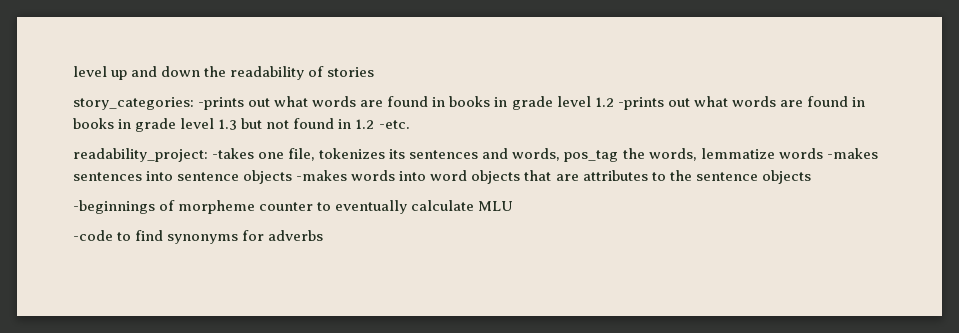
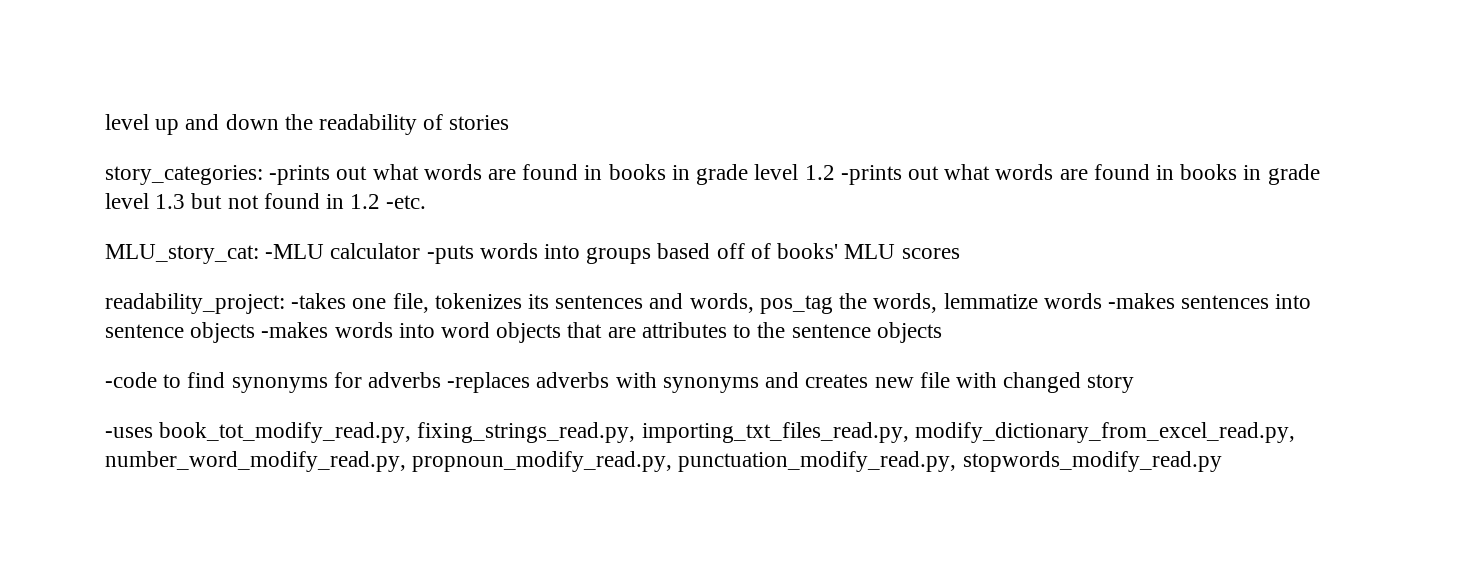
(410, 124) none -> [105,243,960,264] // MLU_story_cat: -MLU calculator -puts words into groups based off of books' MLU scores
[73,200,514,214] // -beginnings of morpheme counter to eventually calculate MLU -> (942, 332) none
(324, 235) none -> [447,372,1135,393] [105,422,1295,443] [105,451,1222,472] -replaces adverbs with synonyms and creates new file with changed story // -uses book_tot_modify_read.py, fixing_strings_read.py, importing_txt_files_read.py, modify_dictionary_from_excel_read.py, number_word_modify_read.py, propnoun_modify_read.py, punctuation_modify_read.py, stopwords_modify_read.py

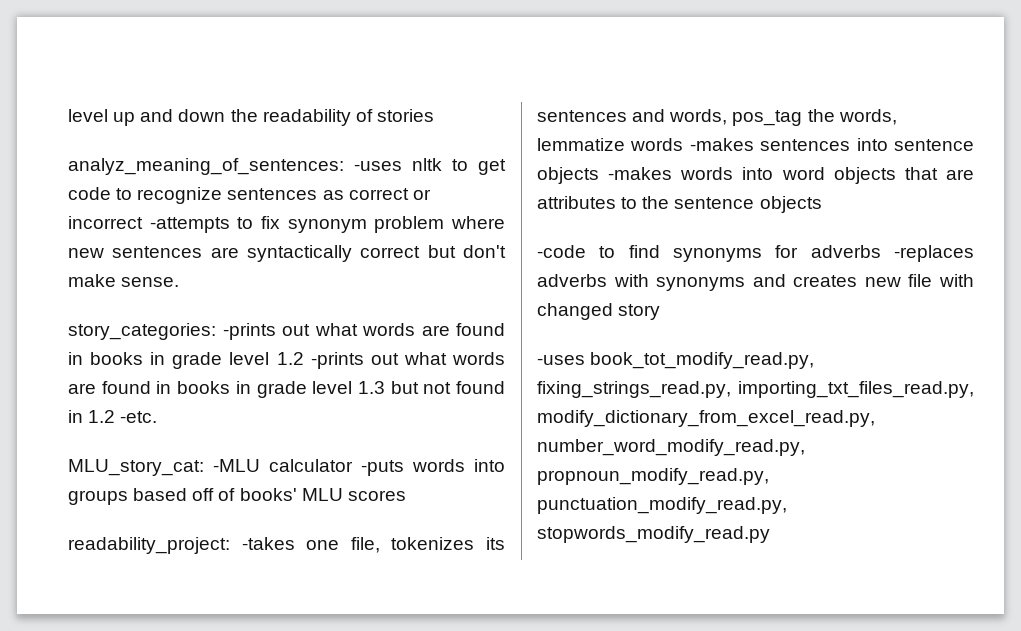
(510, 122) none -> [68,158,506,175] [68,187,431,204] [68,216,506,233] [68,245,506,262] [68,274,180,287] // analyz_meaning_of_sentences: -uses nltk to get code to recognize sentences as correct or incorrect -attempts to fix synonym problem where new sentences are syntactically correct but don't make sense.

